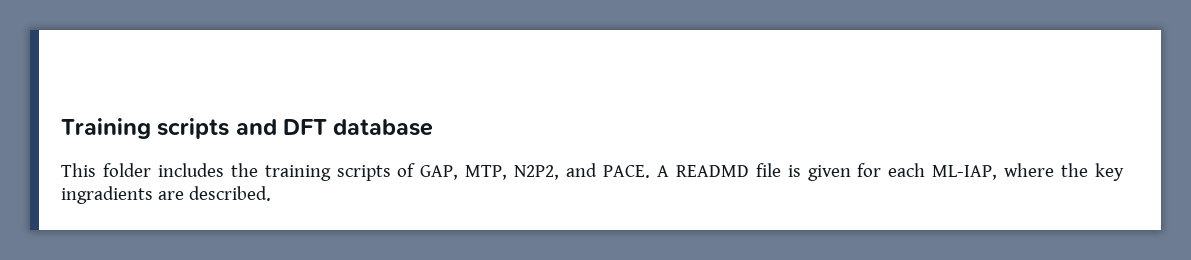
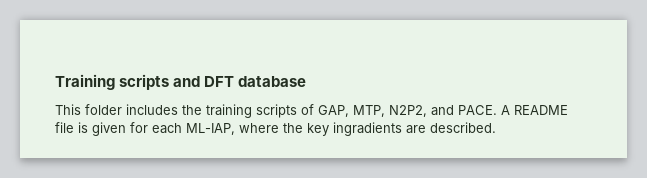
[675,165,749,177] READMD -> [514,105,568,115] README

